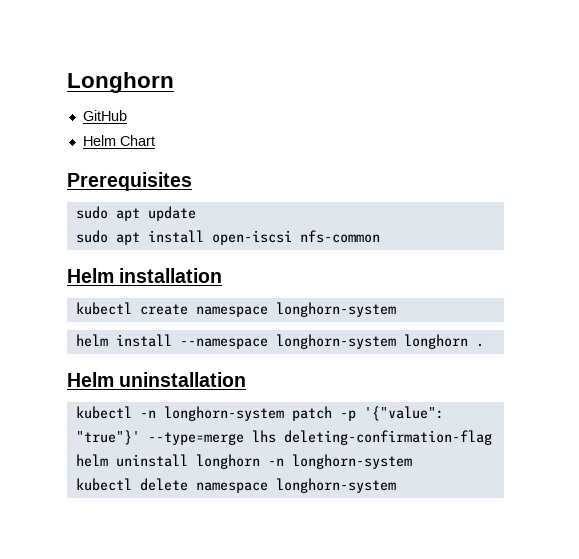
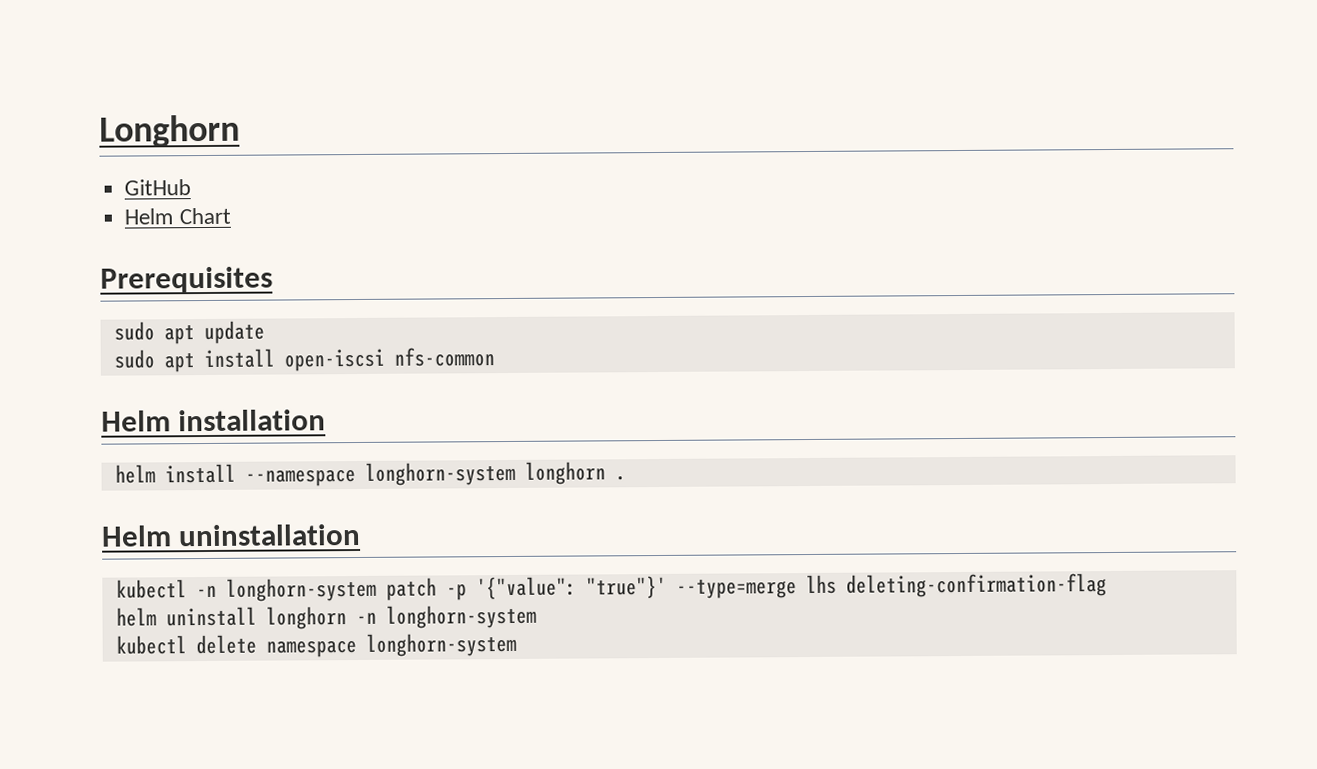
[75,302,396,317] // kubectl create namespace longhorn-system -> (327, 420) none

